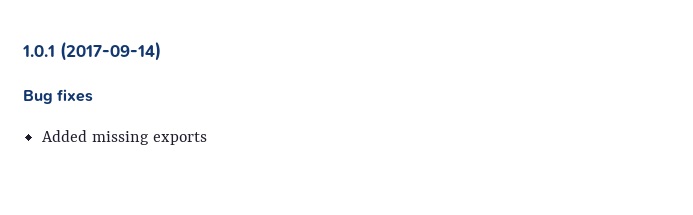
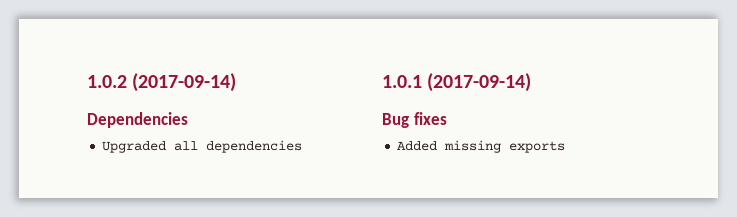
(22, 51) none -> [87,73,237,92] [87,112,188,128] [102,140,303,153] 1.0.2 (2017-09-14) // Dependencies // Upgraded all dependencies //

